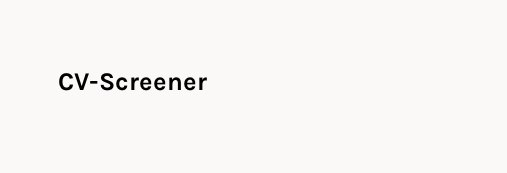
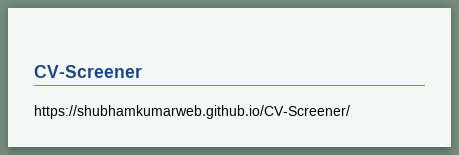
(207, 82) none -> [34,105,350,119] // https://shubhamkumarweb.github.io/CV-Screener/

